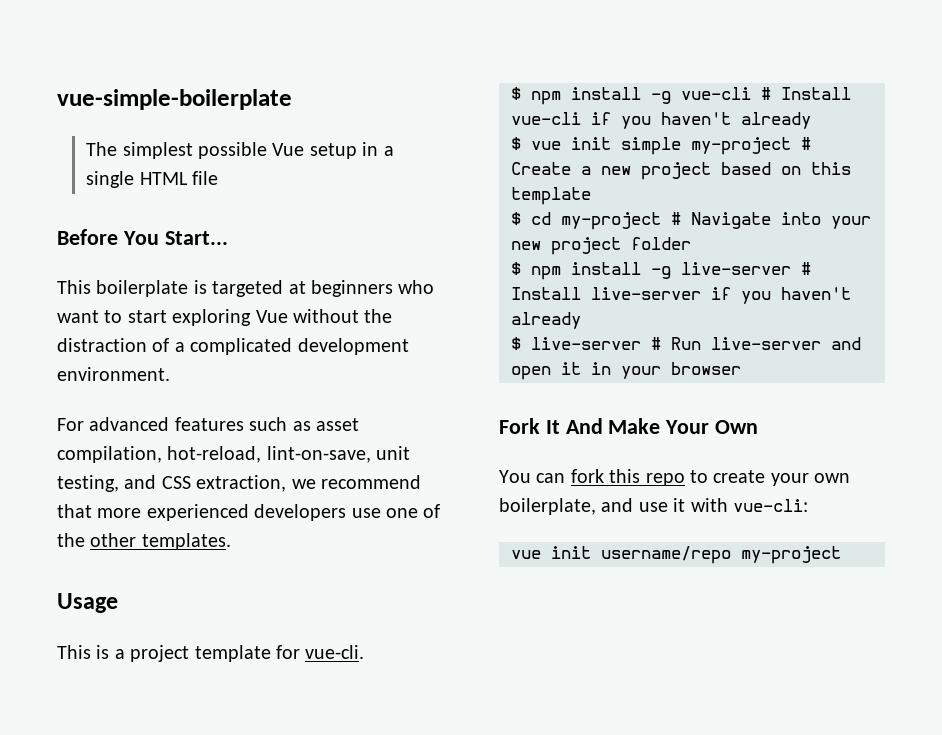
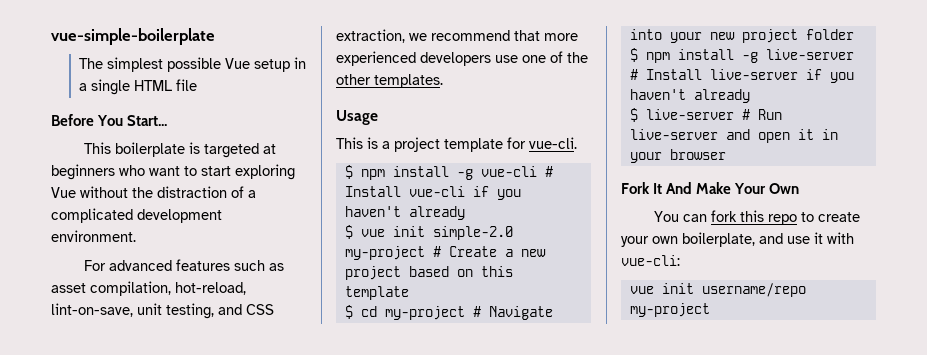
[621,137,681,155] simple -> [432,226,513,240] simple-2.0

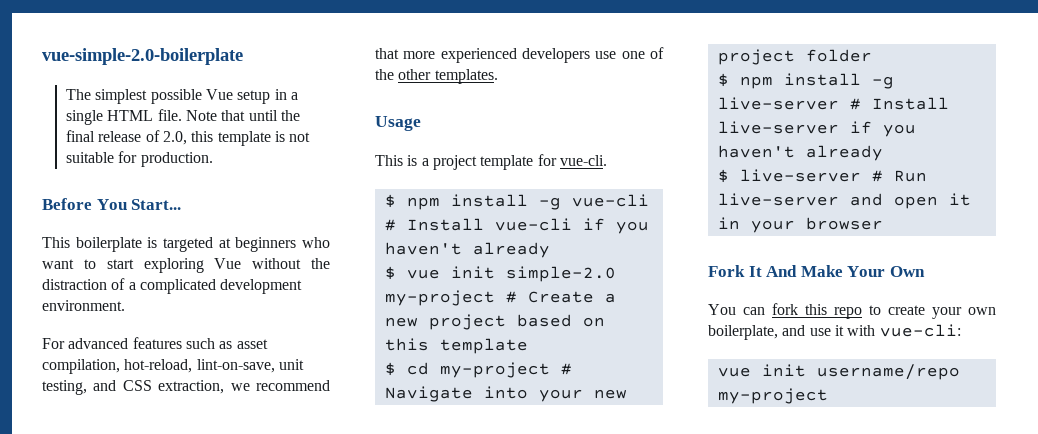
[51,28,215,45] vue-simple-boilerplate -> [42,48,243,65] vue-simple-2.0-boilerplate
[175,79,197,91] file -> [157,109,301,121] [66,130,311,146] [66,151,213,167] file. Note that until the final release of 2.0, this template is not suitable for production.

